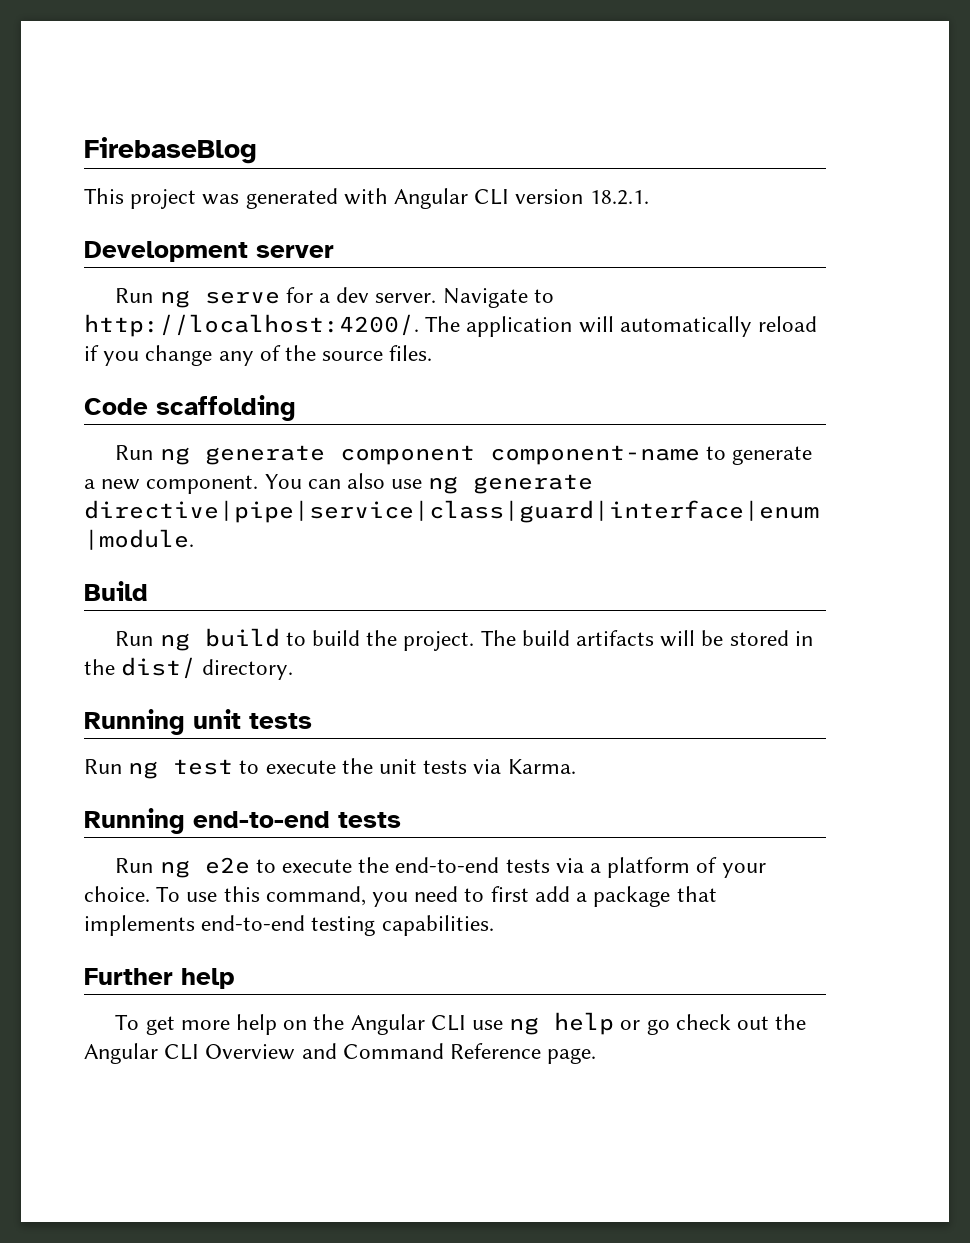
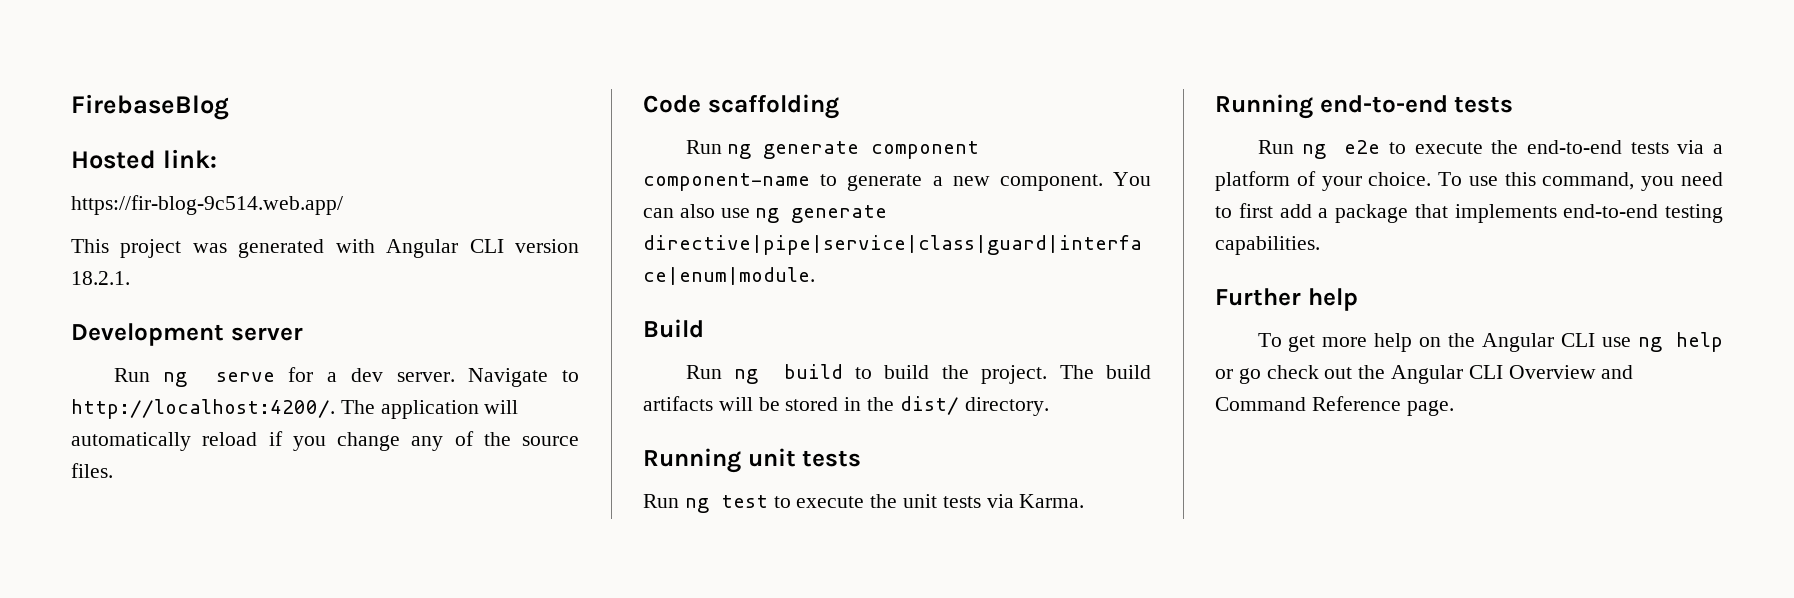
(257, 150) none -> [71,149,217,169] [71,195,343,215] // Hosted link: // https://fir-blog-9c514.web.app/

